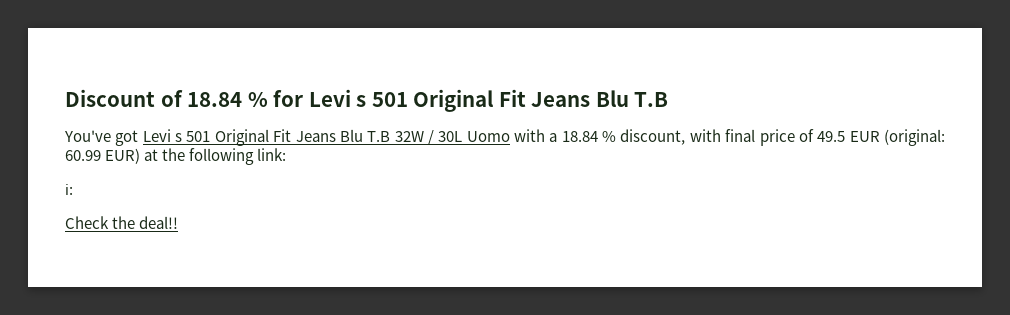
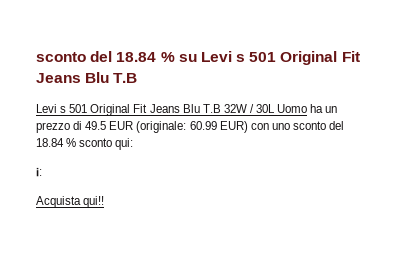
[65,89,304,107] Discount of 18.84 % for -> [36,51,197,62] sconto del 18.84 % su
[64,130,139,146] You've got -> (138, 78) none
[514,129,946,146] [65,148,287,165] [65,184,73,195] [65,216,179,229] with a 18.84 % discount, with final price of 49.5 EUR (original: 60.99 EUR) at the following link: // ℹ: // Check the deal!! -> [310,104,338,113] [36,121,345,133] [36,138,134,150] [36,167,42,177] [36,196,105,208] ha un prezzo di 49.5 EUR (originale: 60.99 EUR) con uno sconto del 18.84 % sconto qui: // ℹ: // Acquista qui!!

